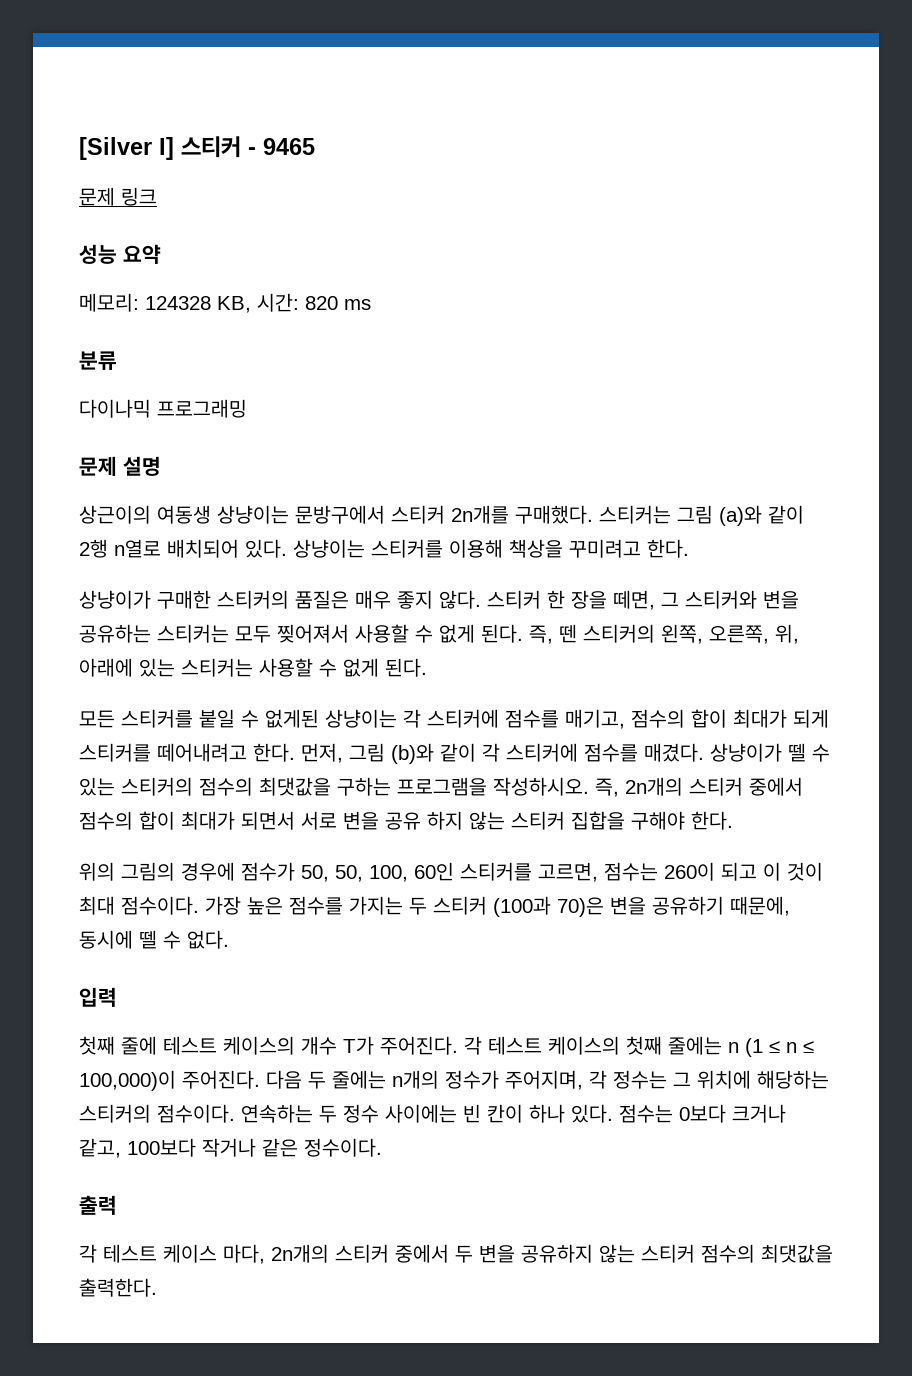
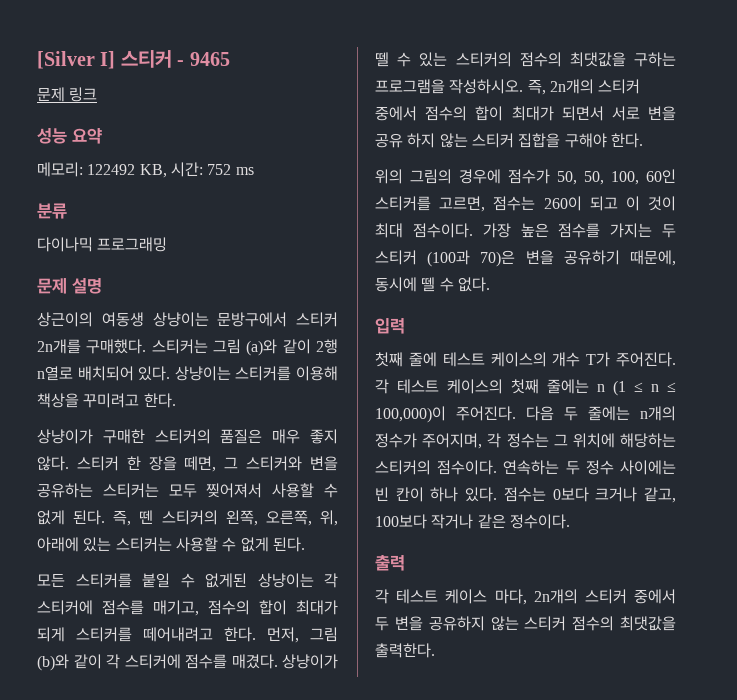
[145,296,211,310] 124328 -> [87,164,136,175] 122492
[305,296,338,310] 820 -> [207,164,232,175] 752

